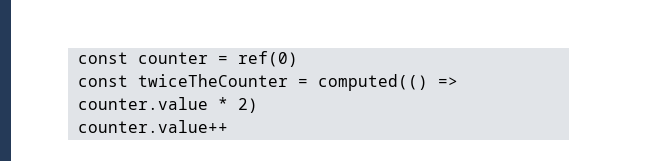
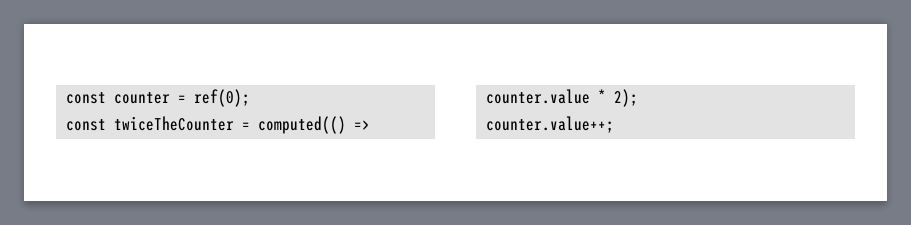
[237,51,298,67] ref(0) -> [194,89,251,107] ref(0);
[237,98,258,113] [77,120,228,133] 2) // counter.value++ -> [614,89,639,107] [486,116,615,133] 2); // counter.value++;

